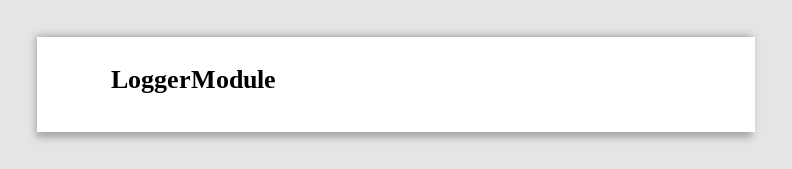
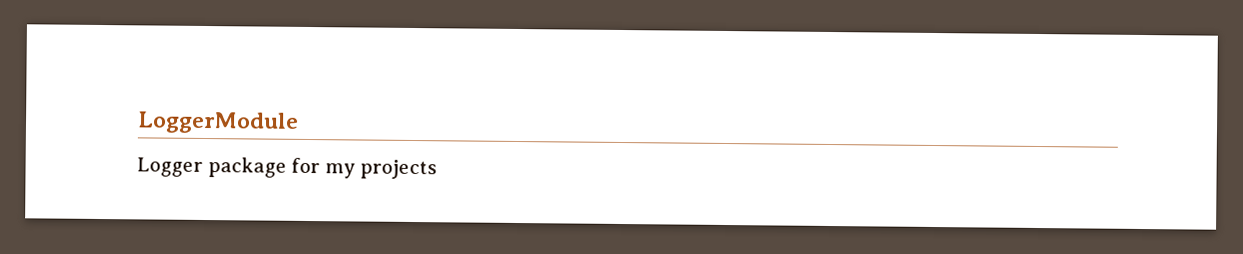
(276, 81) none -> [137,157,438,180] // Logger package for my projects

